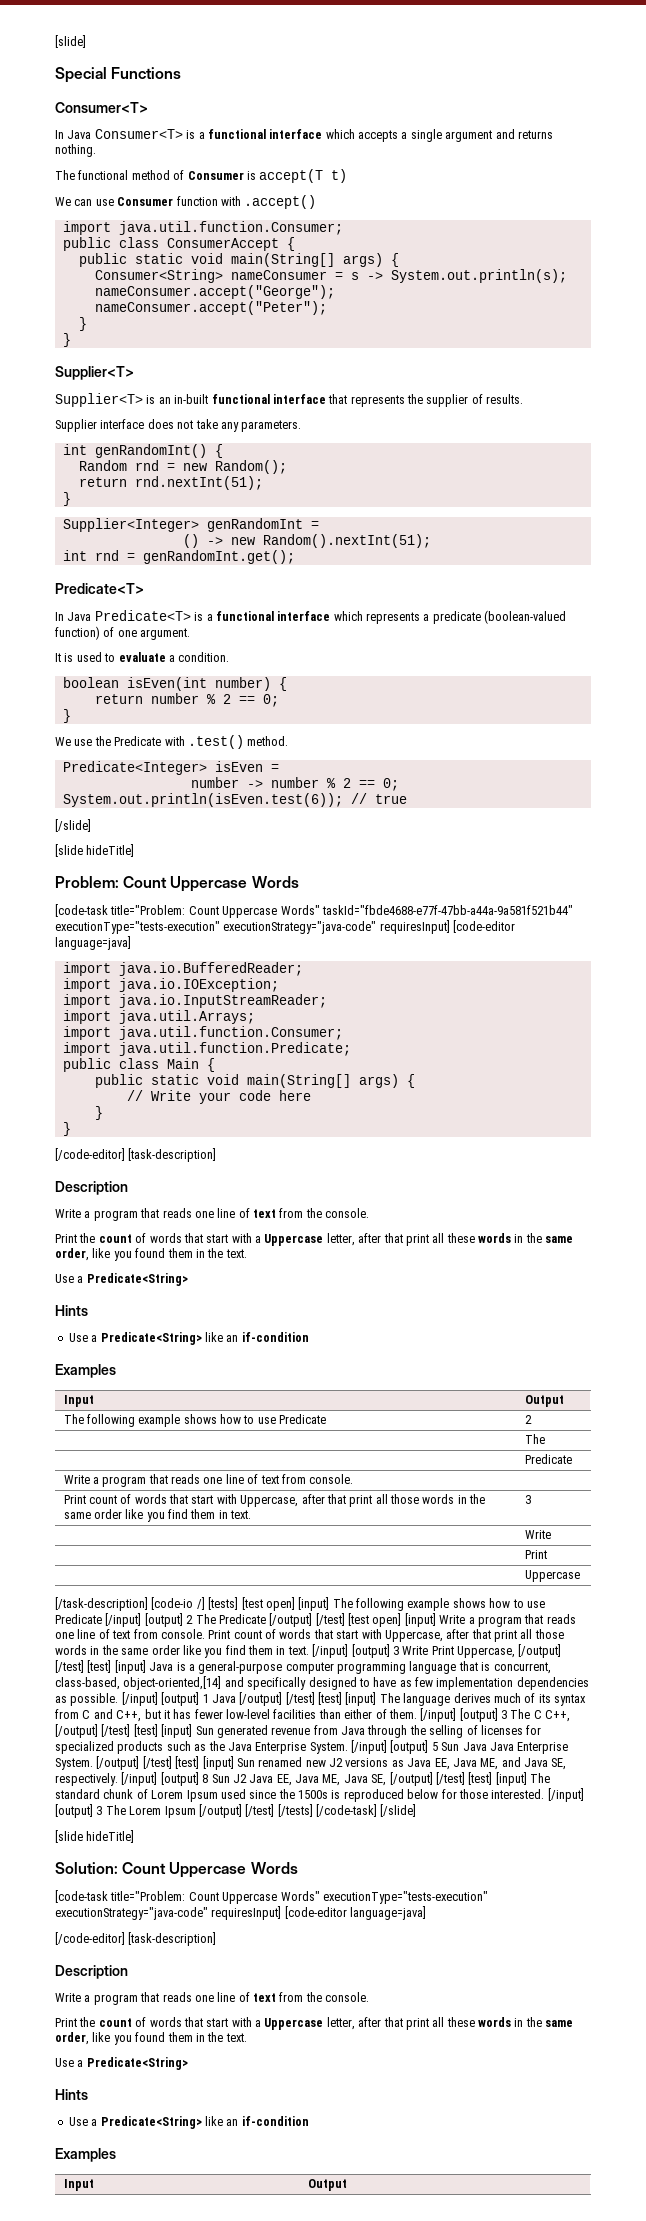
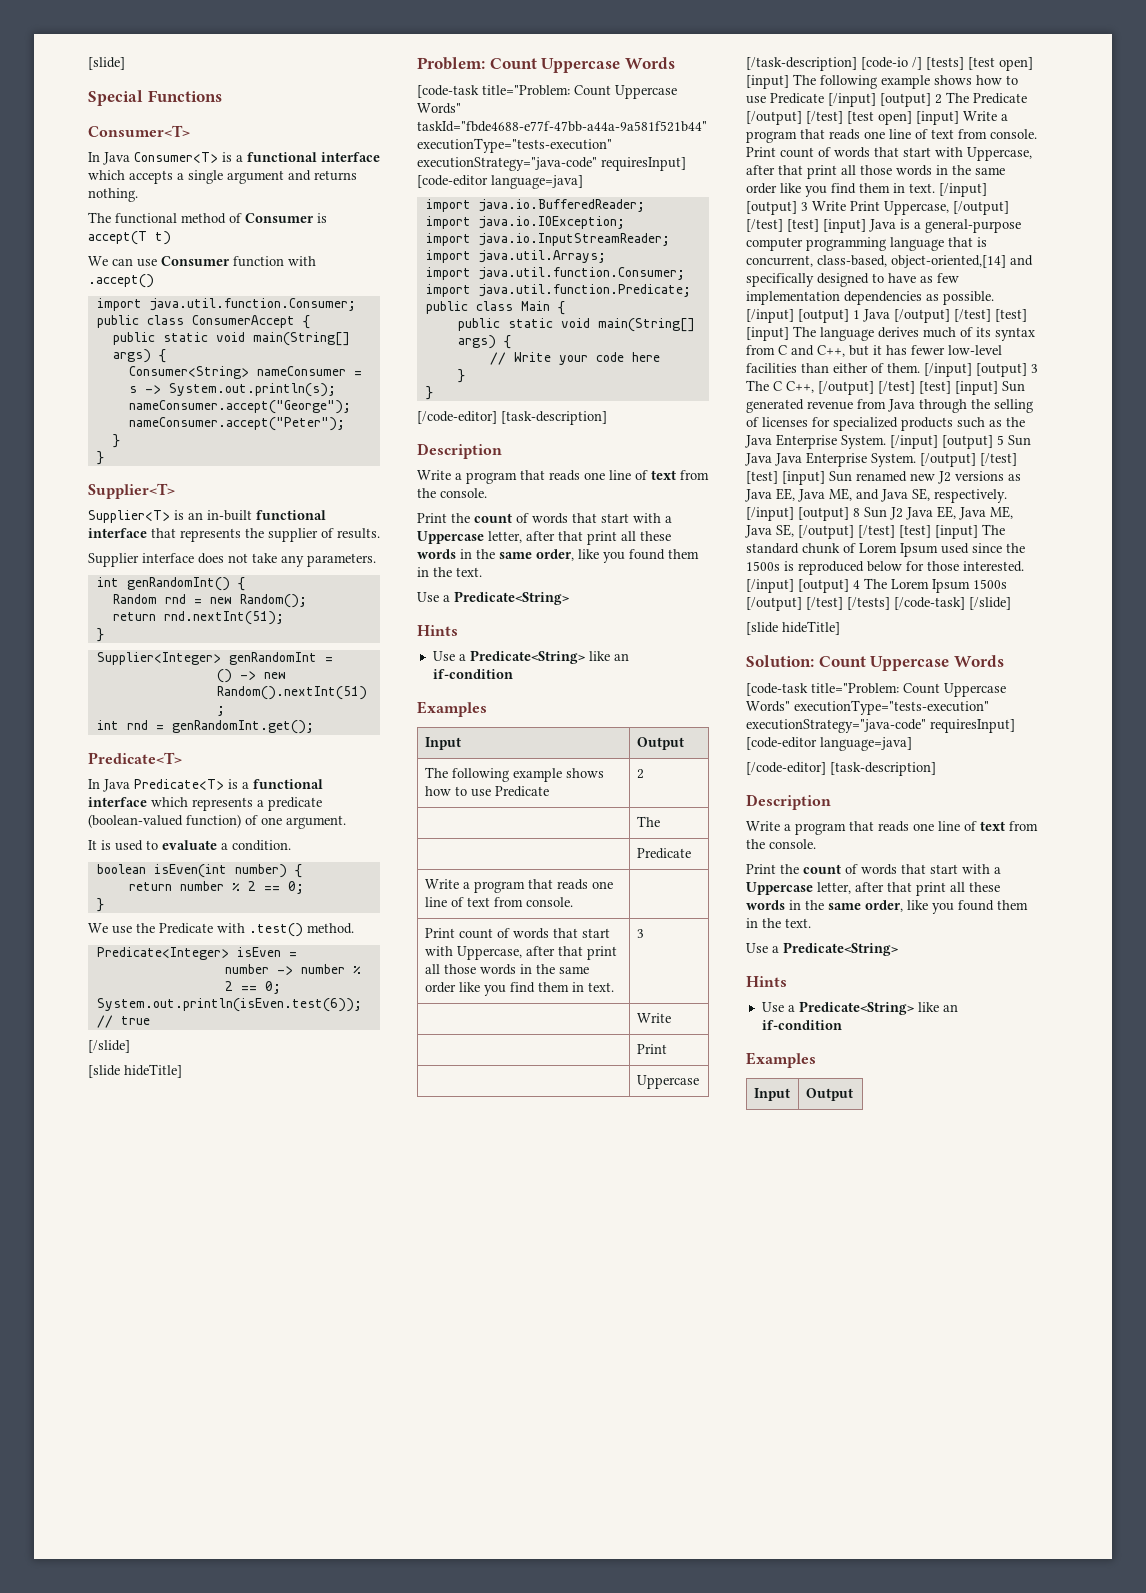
[96,1806,103,1815] 3 -> [853,580,860,589] 4
(196, 1812) none -> [973,579,1007,589] 1500s

